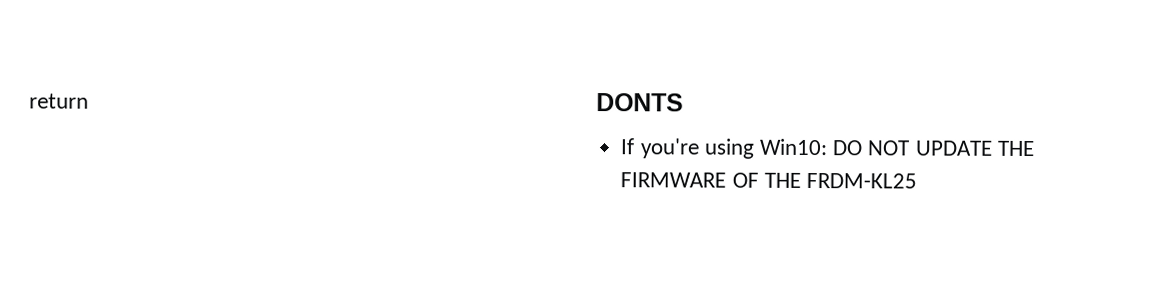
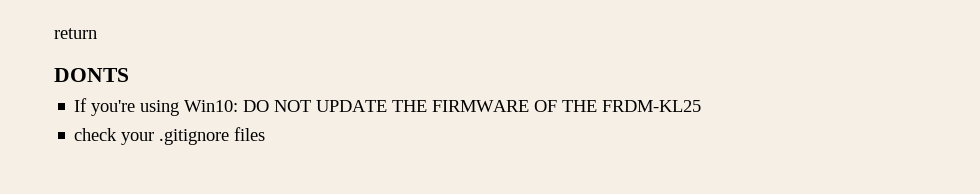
(917, 180) none -> [74,127,266,145] // check your .gitignore files

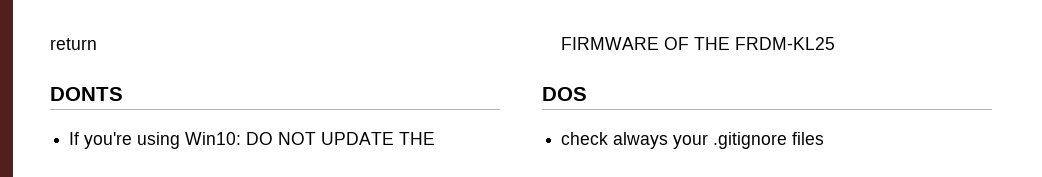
(702, 106) none -> [542,87,587,101] // DOS
(118, 134) none -> [613,132,669,149] always

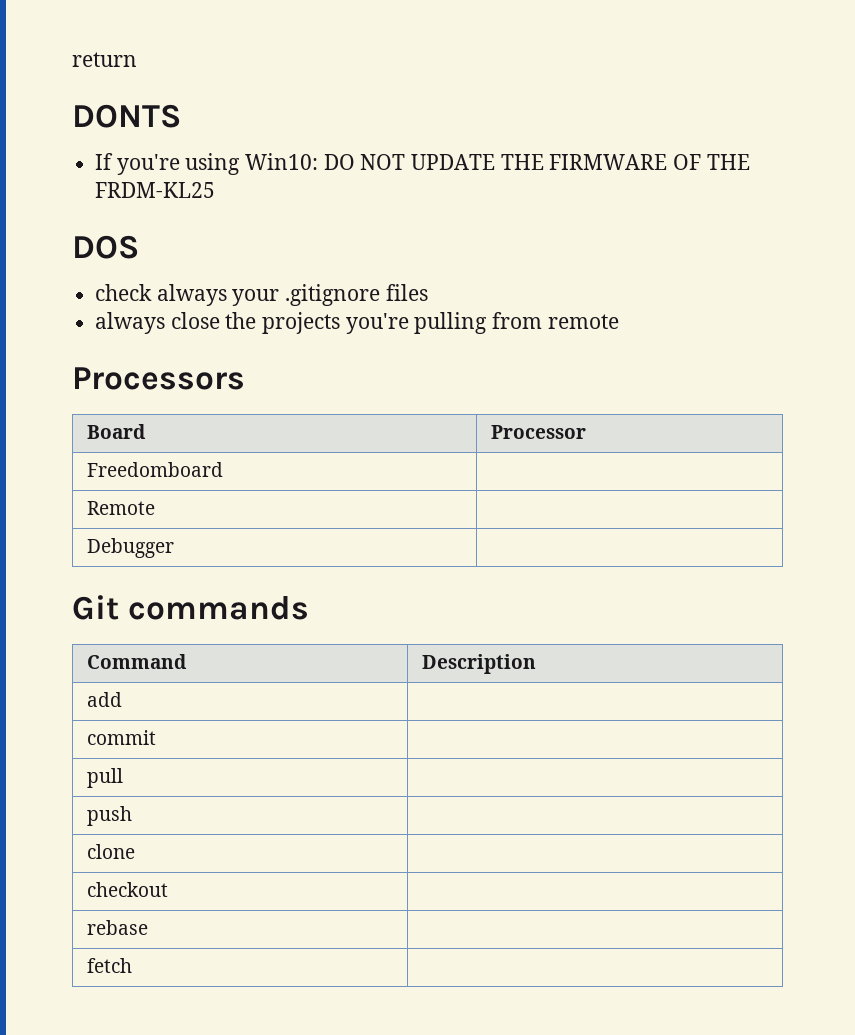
(825, 138) none -> [95,312,619,334] [72,367,245,390] [86,424,146,439] [490,425,586,439] [86,462,223,477] [86,501,155,515] [86,538,174,558] [72,595,310,620] [86,654,187,669] [421,654,536,674] [86,692,122,707] [86,730,156,745] [86,768,123,788] [86,806,132,826] [86,844,135,859] [86,882,168,897] [86,920,148,935] [86,958,132,973] // always close the projects you're pulling from remote // Processors // Board | Processor // Freedomboard | // Remote | // Debugger | // Git commands // Command | Description // add | // commit | // pull | // push | // clone | // checkout | // rebase | // fetch |

